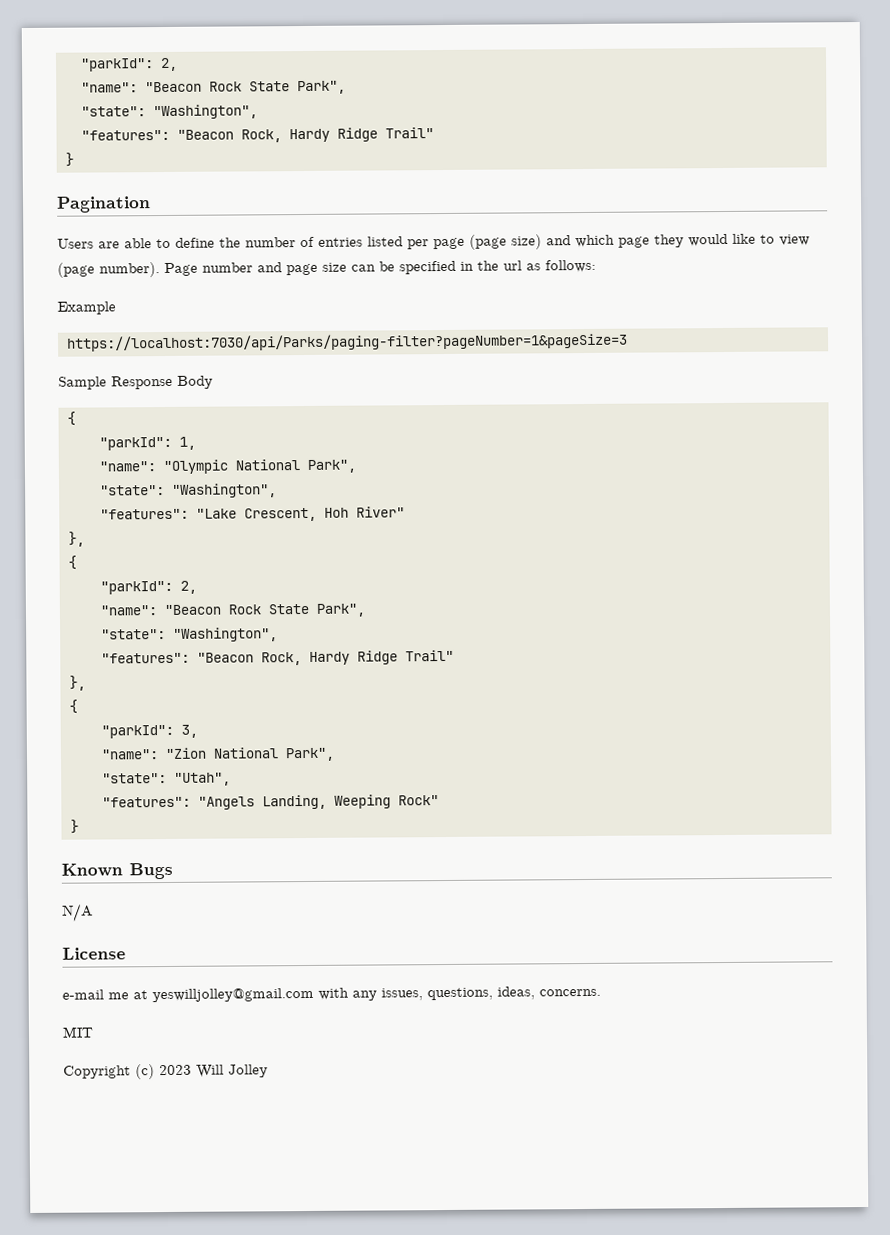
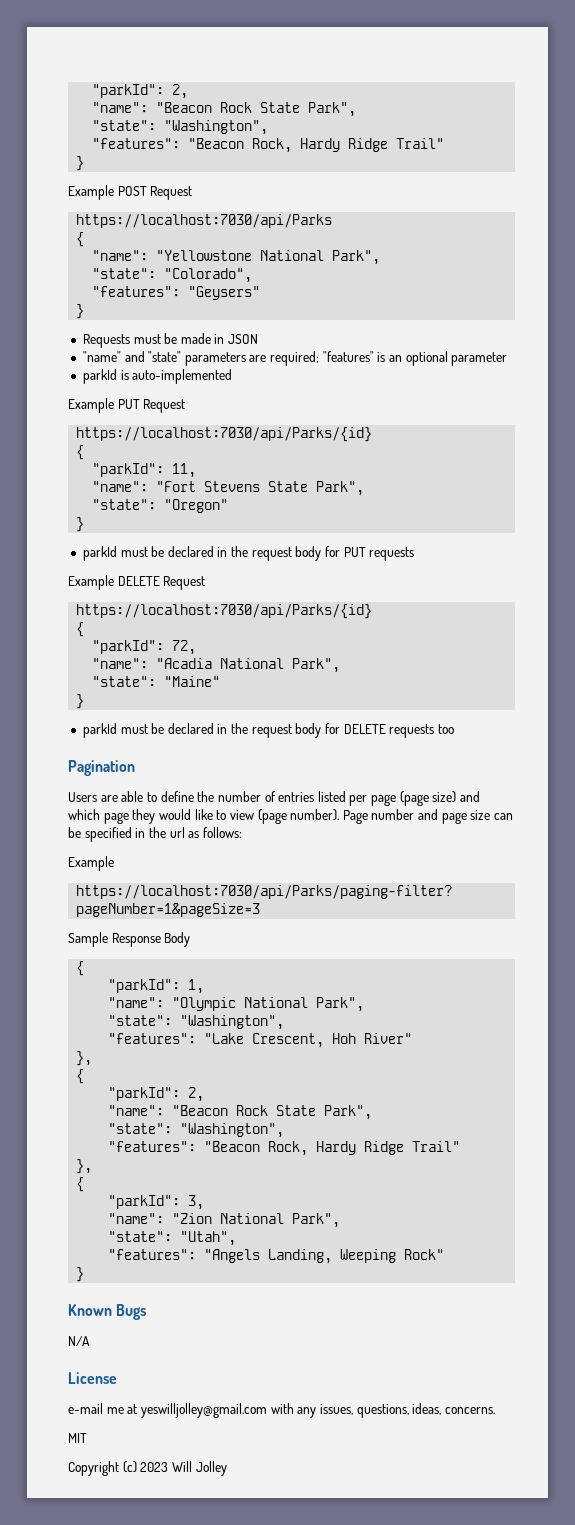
(74, 159) none -> [68,185,193,200] [76,214,333,228] [76,232,85,247] [92,250,381,265] [92,268,253,283] [92,286,261,300] [76,304,85,319] [82,333,259,348] [82,351,508,366] [82,369,233,384] [68,398,186,413] [76,427,373,442] [76,445,85,460] [92,463,197,478] [92,481,365,496] [92,499,229,513] [76,517,85,532] [82,546,415,561] [68,575,206,590] [76,604,373,619] [76,622,85,637] [92,640,197,655] [92,658,341,673] [92,676,221,687] [76,694,85,709] [82,723,454,738] // Example POST Request // https://localhost:7030/api/Parks // { // "name": "Yellowstone National Park", // "state": "Colorado", // "features": "Geysers" // } // Requests must be made in JSON // "name" and "state" parameters are required; "features" is an optional parameter // parkId is auto-implemented // Example PUT Request // https://localhost:7030/api/Parks/{id} // { // "parkId": 11, // "name": "Fort Stevens State Park", // "state": "Oregon" // } // parkId must be declared in the request body for PUT requests // Example DELETE Request // https://localhost:7030/api/Parks/{id} // { // "parkId": 72, // "name": "Acadia National Park", // "state": "Maine" // } // parkId must be declared in the request body for DELETE requests too

